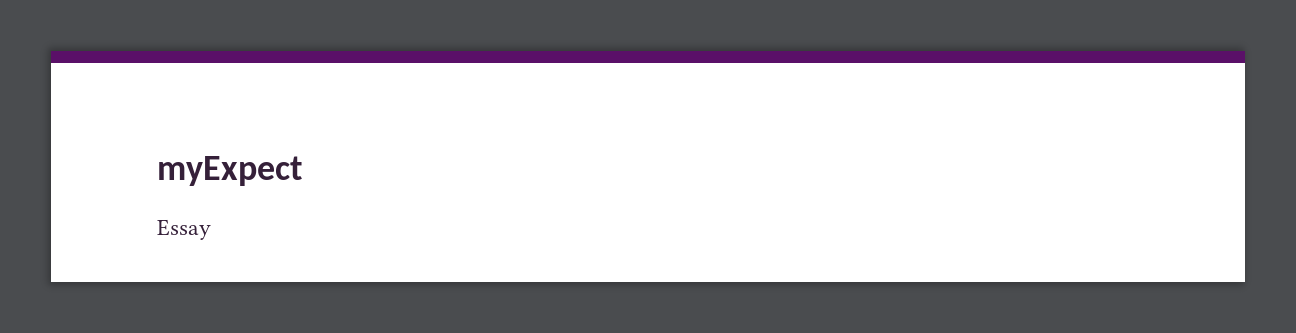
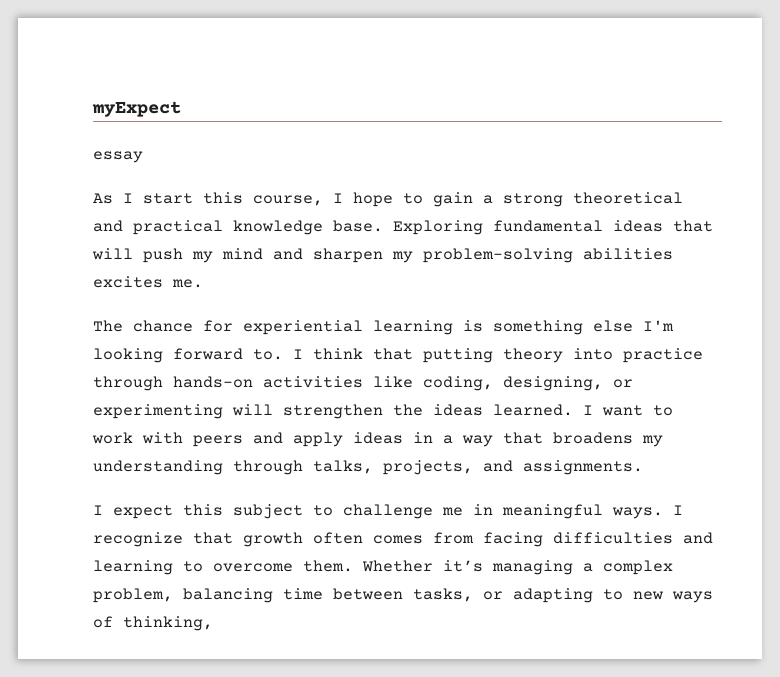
[157,219,211,240] Essay -> [93,151,143,163] [93,192,683,207] [93,220,713,235] [92,248,673,263] [93,276,203,288] [93,320,674,335] [93,348,703,363] [93,376,633,391] [93,404,673,419] [92,432,663,447] [93,460,643,475] [93,504,683,519] [93,532,713,547] [93,560,673,575] [93,588,713,603] [93,616,213,631] essay // As I start this course, I hope to gain a strong theoretical and practical knowledge base. Exploring fundamental ideas that will push my mind and sharpen my problem-solving abilities excites me. // The chance for experiential learning is something else I'm looking forward to. I think that putting theory into practice through hands-on activities like coding, designing, or experimenting will strengthen the ideas learned. I want to work with peers and apply ideas in a way that broadens my understanding through talks, projects, and assignments. // I expect this subject to challenge me in meaningful ways. I recognize that growth often comes from facing difficulties and learning to overcome them. Whether it’s managing a complex problem, balancing time between tasks, or adapting to new ways of thinking,

